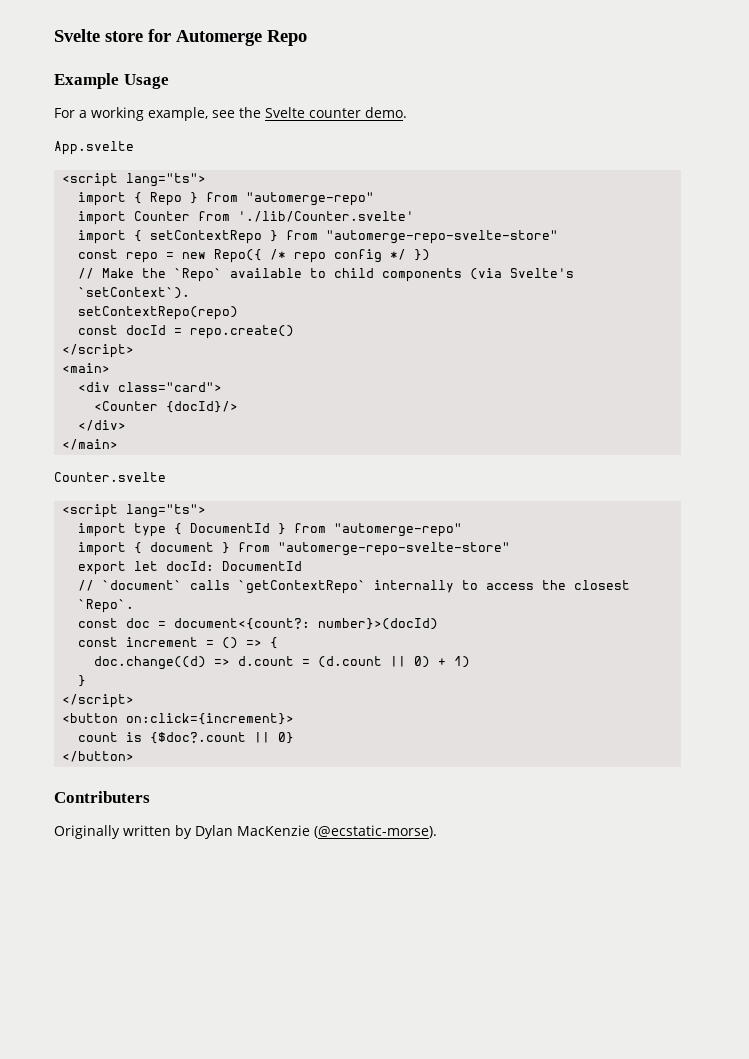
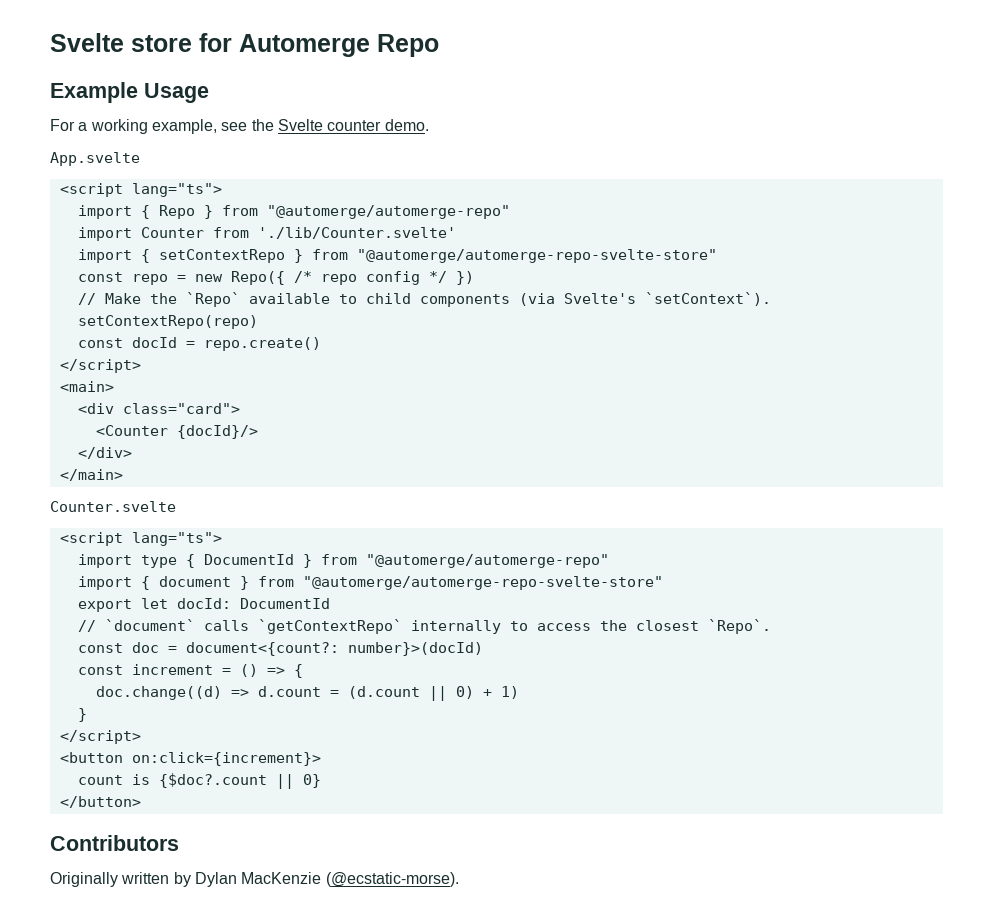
[246,192,375,206] "automerge-repo" -> [266,205,510,219] "@automerge/automerge-repo"
[326,230,559,244] "automerge-repo-svelte-store" -> [356,249,717,263] "@automerge/automerge-repo-svelte-store"
[334,523,463,537] "automerge-repo" -> [365,554,609,568] "@automerge/automerge-repo"
[278,542,511,556] "automerge-repo-svelte-store" -> [302,576,663,590] "@automerge/automerge-repo-svelte-store"
[54,791,150,803] Contributers -> [50,835,179,851] Contributors

